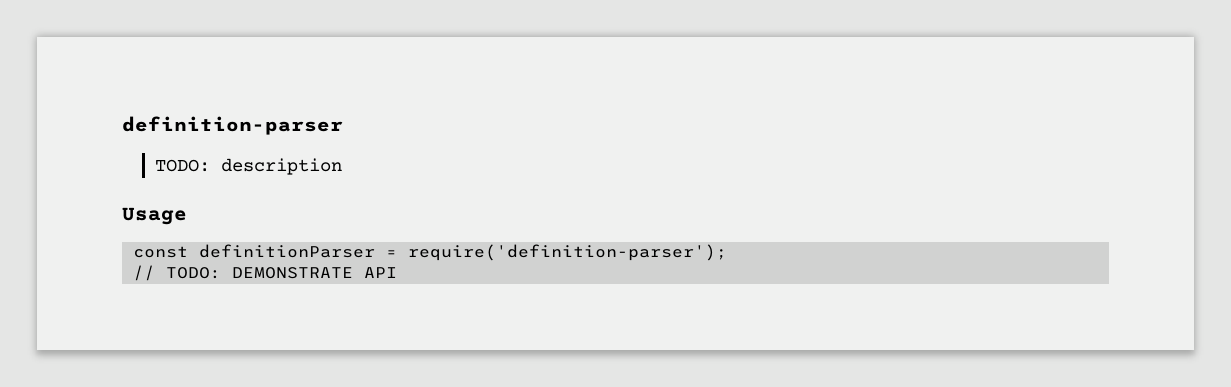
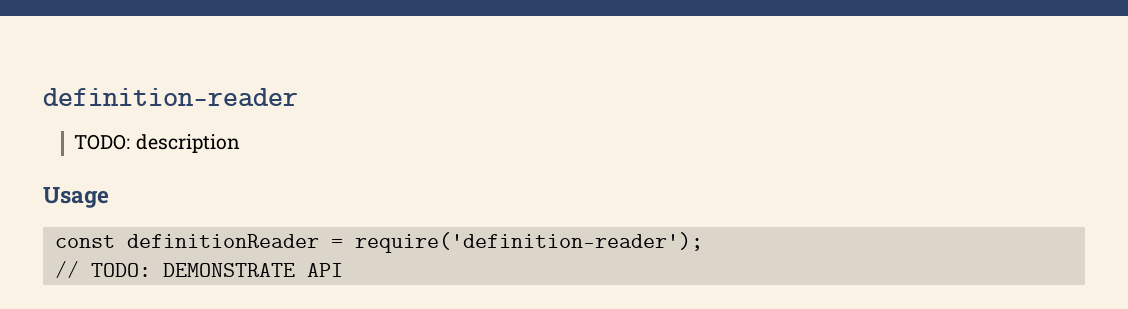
[122,116,343,135] definition-parser -> [43,88,298,107] definition-reader
[199,244,728,261] definitionParser = require('definition-parser'); -> [126,232,703,253] definitionReader = require('definition-reader');

